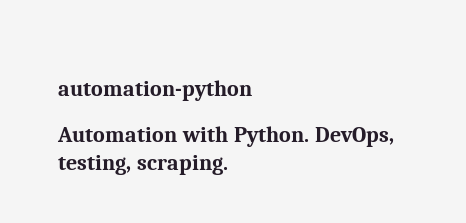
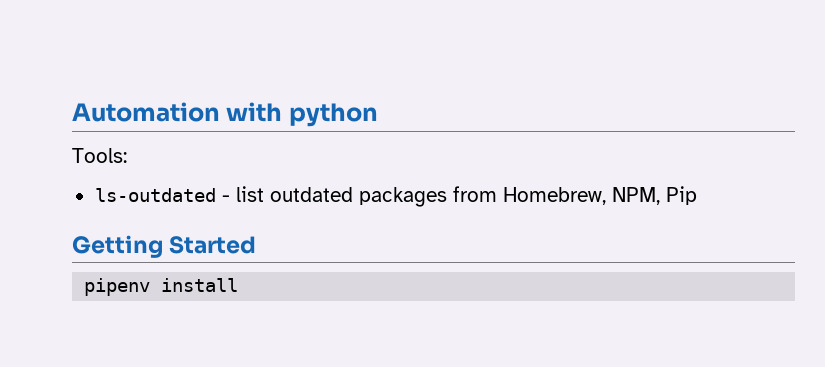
[58,80,252,101] automation-python // -> (72, 112) none
[233,126,394,147] [58,155,228,175] Python. DevOps, testing, scraping. -> [288,103,378,127] [72,148,127,163] [94,186,697,207] [72,235,257,258] [84,278,239,296] python // Tools: // ls-outdated - list outdated packages from Homebrew, NPM, Pip // Getting Started // pipenv install

